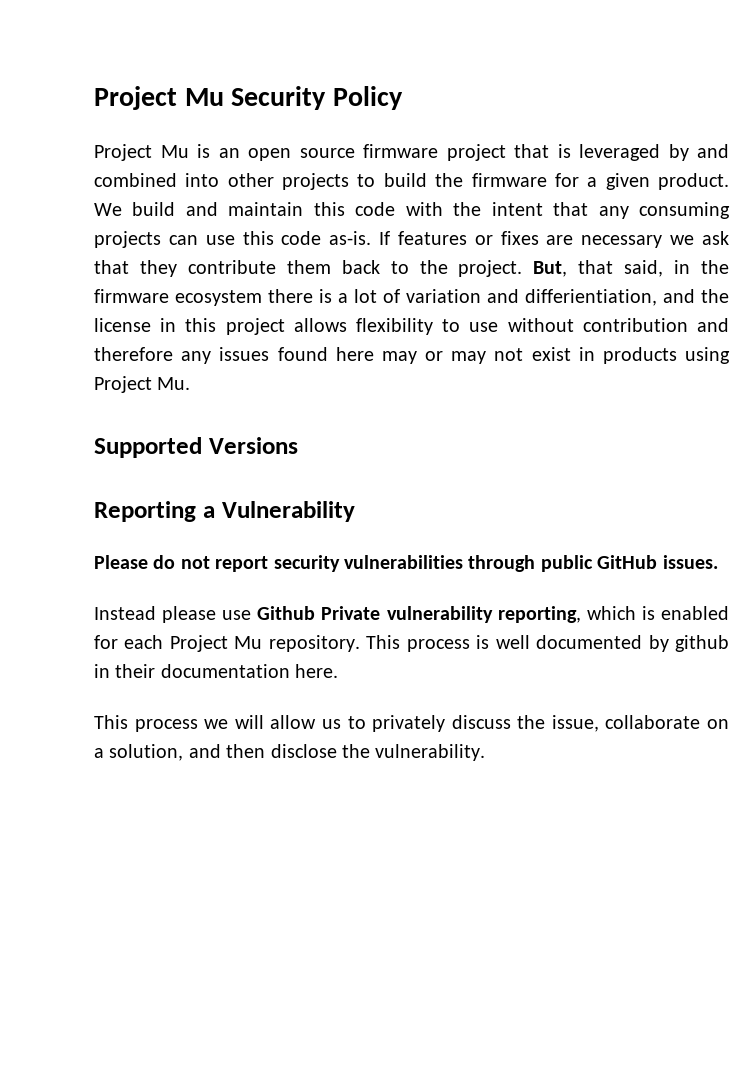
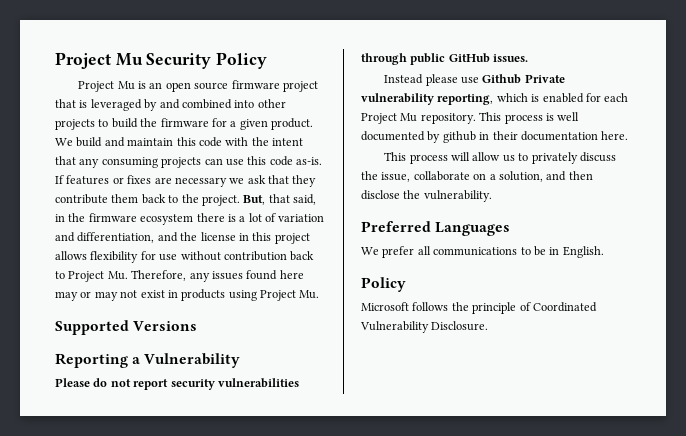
[525,289,657,306] differientiation, -> [77,232,155,243] differentiation,
[442,319,461,332] to -> [140,251,156,260] for
[697,318,729,332] [94,347,173,361] and therefore -> [290,251,315,261] [55,270,187,282] back to Project Mu. Therefore,
[204,719,229,729] we -> (448, 159) none
(486, 752) none -> [361,221,511,236] [361,246,604,258] [361,277,406,292] [361,302,597,314] [360,321,489,333] // Preferred Languages // We prefer all communications to be in English. // Policy // Microsoft follows the principle of Coordinated Vulnerability Disclosure.

